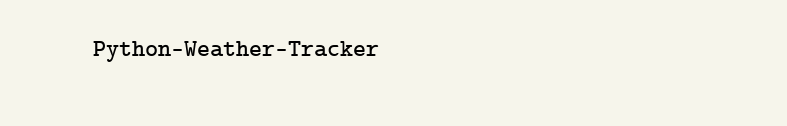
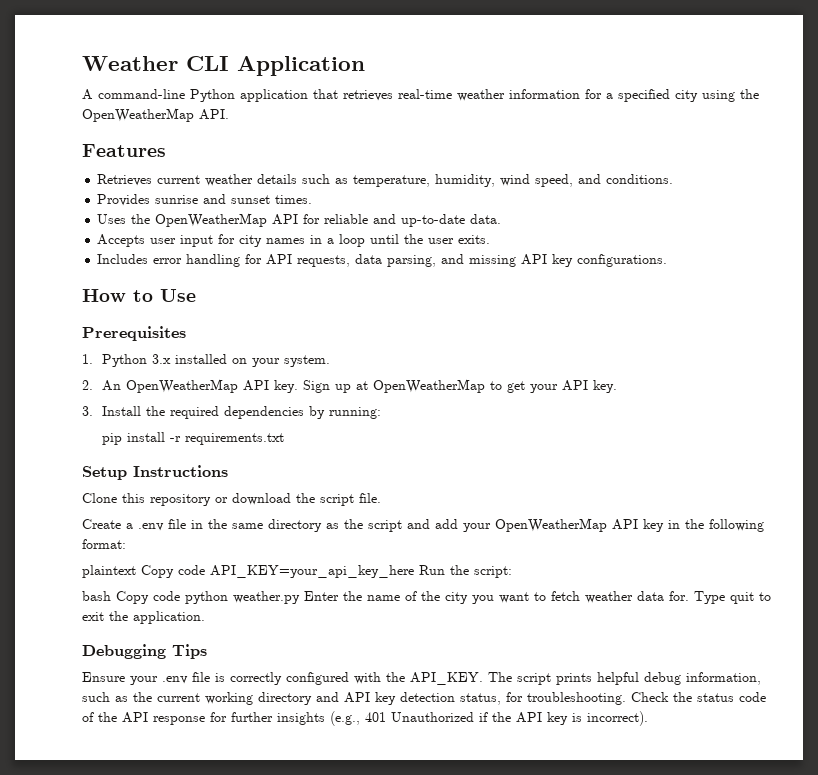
[93,41,379,62] Python-Weather-Tracker -> [82,56,365,76] [82,89,759,102] [82,108,229,122] [82,144,166,157] [97,174,674,187] [97,194,313,206] [97,213,502,227] [97,234,491,247] [97,254,668,267] [82,289,196,302] [82,326,186,341] [82,354,331,367] [82,379,618,393] [82,406,382,419] [102,432,285,445] [82,465,228,480] [82,493,381,506] [82,518,764,532] [82,539,126,549] [82,565,512,578] [82,591,771,604] [82,611,205,624] [82,644,207,659] [82,672,761,685] [82,692,766,705] [82,711,648,726] Weather CLI Application // A command-line Python application that retrieves real-time weather information for a specified city using the OpenWeatherMap API. // Features // Retrieves current weather details such as temperature, humidity, wind speed, and conditions. // Provides sunrise and sunset times. // Uses the OpenWeatherMap API for reliable and up-to-date data. // Accepts user input for city names in a loop until the user exits. // Includes error handling for API requests, data parsing, and missing API key configurations. // How to Use // Prerequisites // 1. Python 3.x installed on your system. // 2. An OpenWeatherMap API key. Sign up at OpenWeatherMap to get your API key. // 3. Install the required dependencies by running: // pip install -r requirements.txt // Setup Instructions // Clone this repository or download the script file. // Create a .env file in the same directory as the script and add your OpenWeatherMap API key in the following format: // plaintext Copy code API_KEY=your_api_key_here Run the script: // bash Copy code python weather.py Enter the name of the city you want to fetch weather data for. Type quit to exit the application. // Debugging Tips // Ensure your .env file is correctly configured with the API_KEY. The script prints helpful debug information, such as the current working directory and API key detection status, for troubleshooting. Check the status code of the API response for further insights (e.g., 401 Unauthorized if the API key is incorrect).

